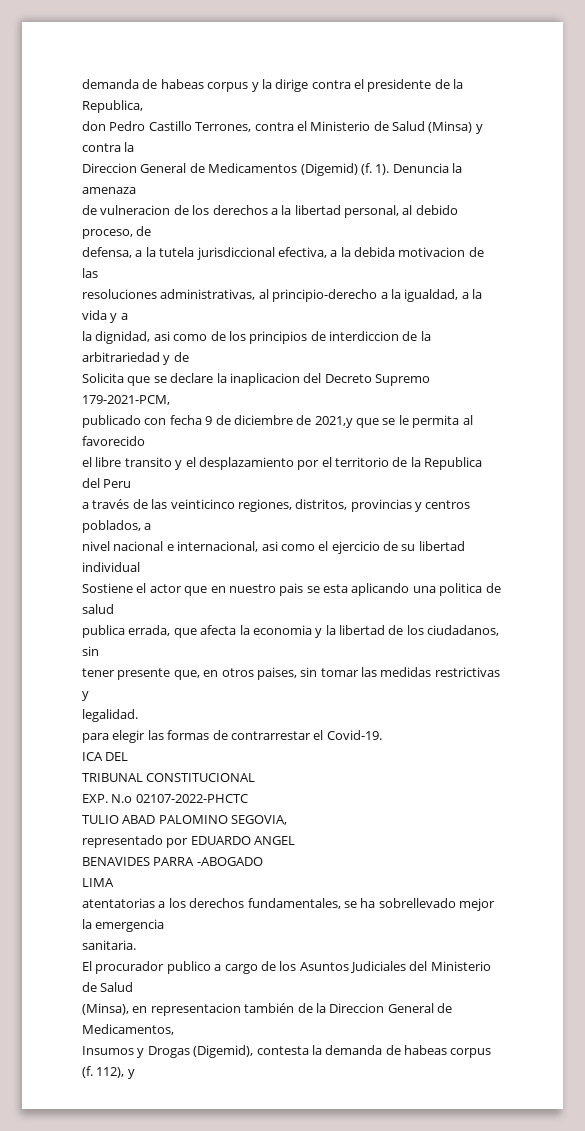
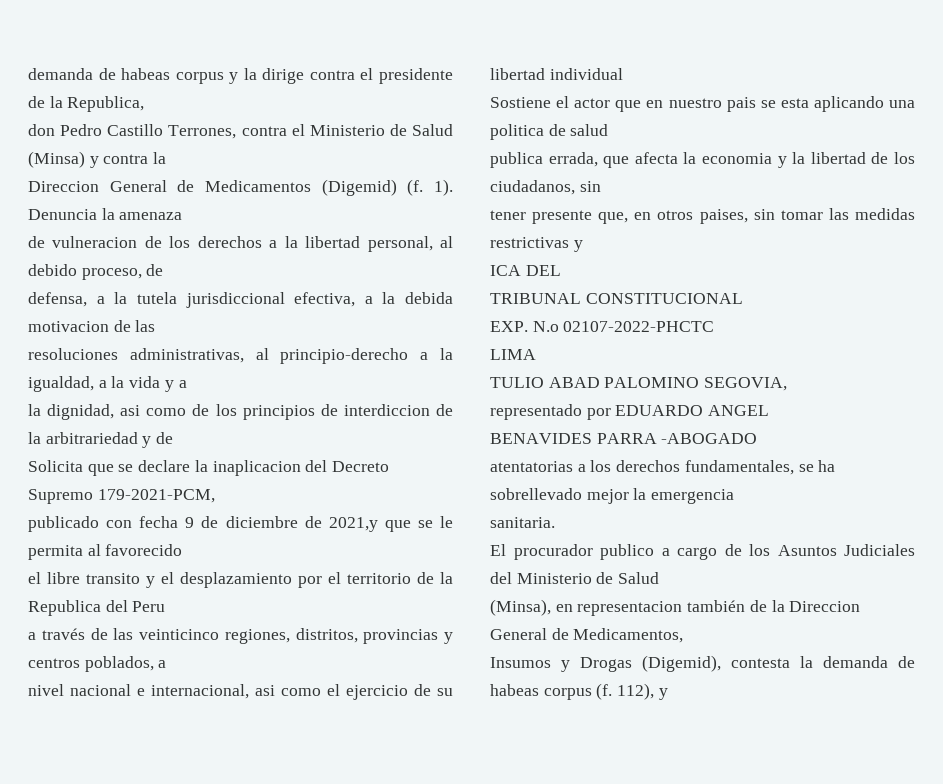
[82,709,138,722] [82,730,382,743] // legalidad. // para elegir las formas de contrarrestar el Covid-19. -> (583, 246) none
(248, 798) none -> [490,349,536,360] // LIMA
[82,878,114,887] // LIMA -> (758, 438) none

